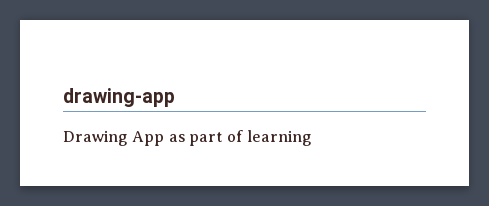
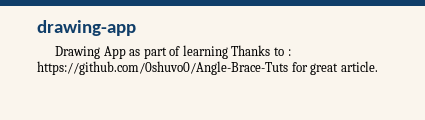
(312, 138) none -> [231,45,291,56] [37,61,378,75] Thanks to : https://github.com/0shuvo0/Angle-Brace-Tuts for great article.

